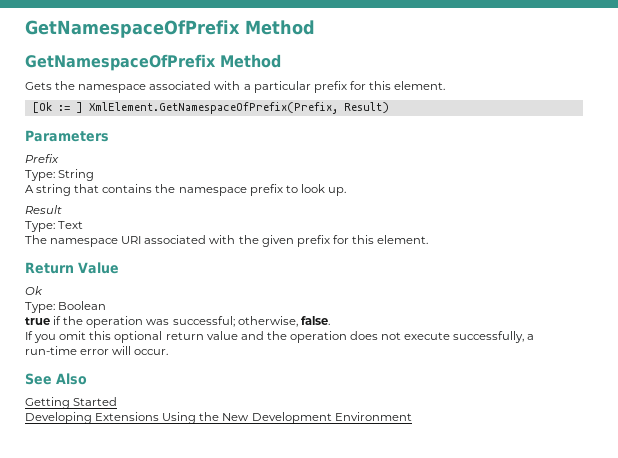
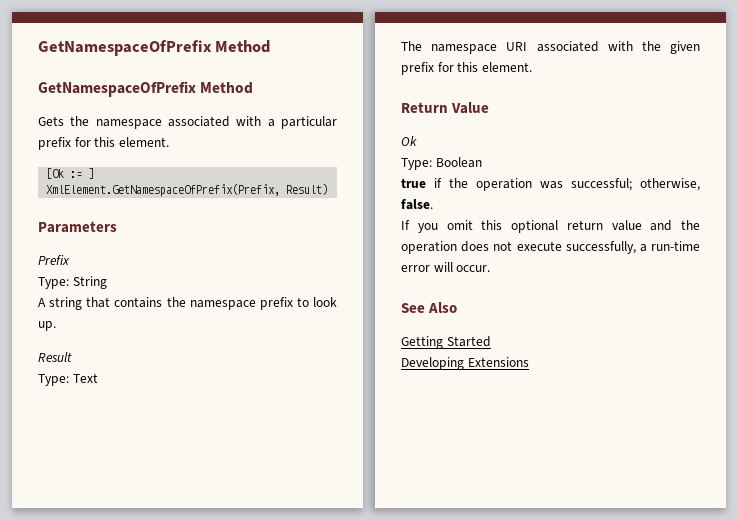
[162,412,412,424] Using the New Development Environment -> (529, 362) none

